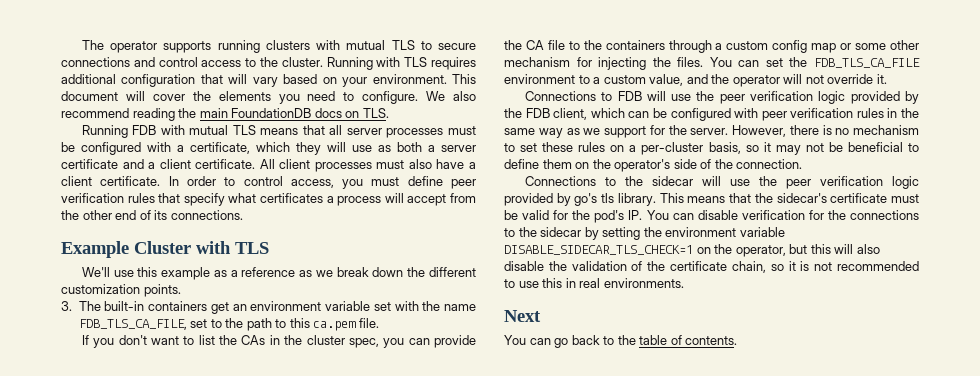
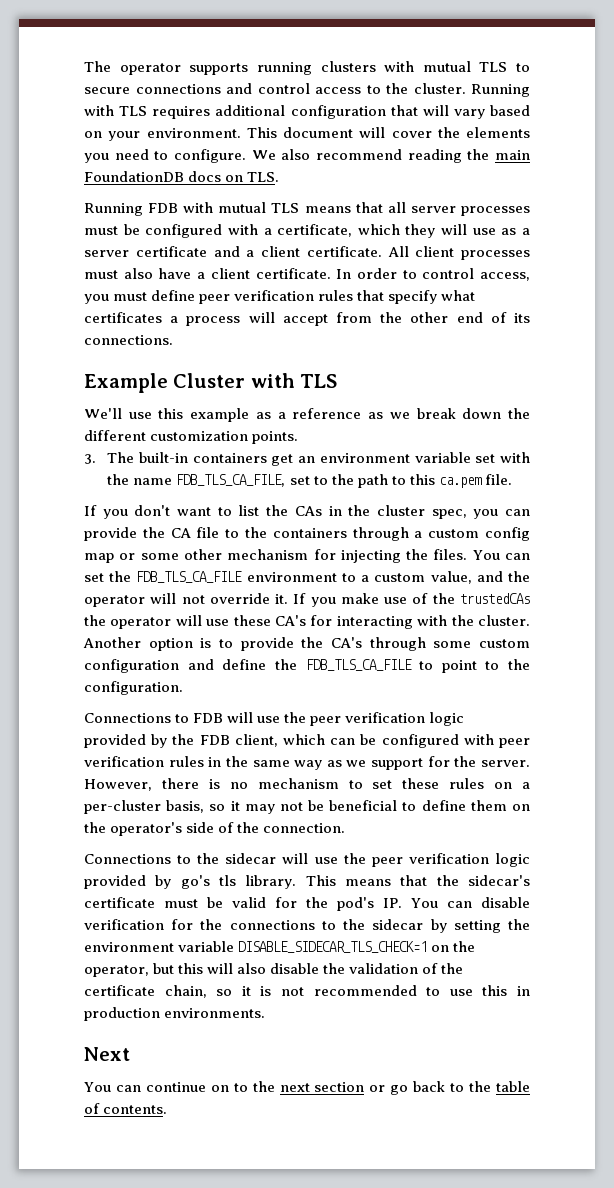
[397,142,422,152] both -> (517, 231) none
(887, 79) none -> [293,593,530,607] [84,615,530,629] [83,637,530,651] [84,659,530,673] [84,681,183,695] If you make use of the trustedCAs the operator will use these CA's for interacting with the cluster. Another option is to provide the CA's through some custom configuration and define the FDB_TLS_CA_FILE to point to the configuration.
[579,278,601,288] real -> [84,1007,160,1021] production
(551, 341) none -> [145,1081,386,1092] continue on to the next section or

